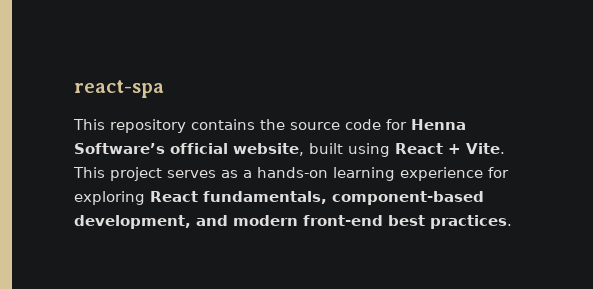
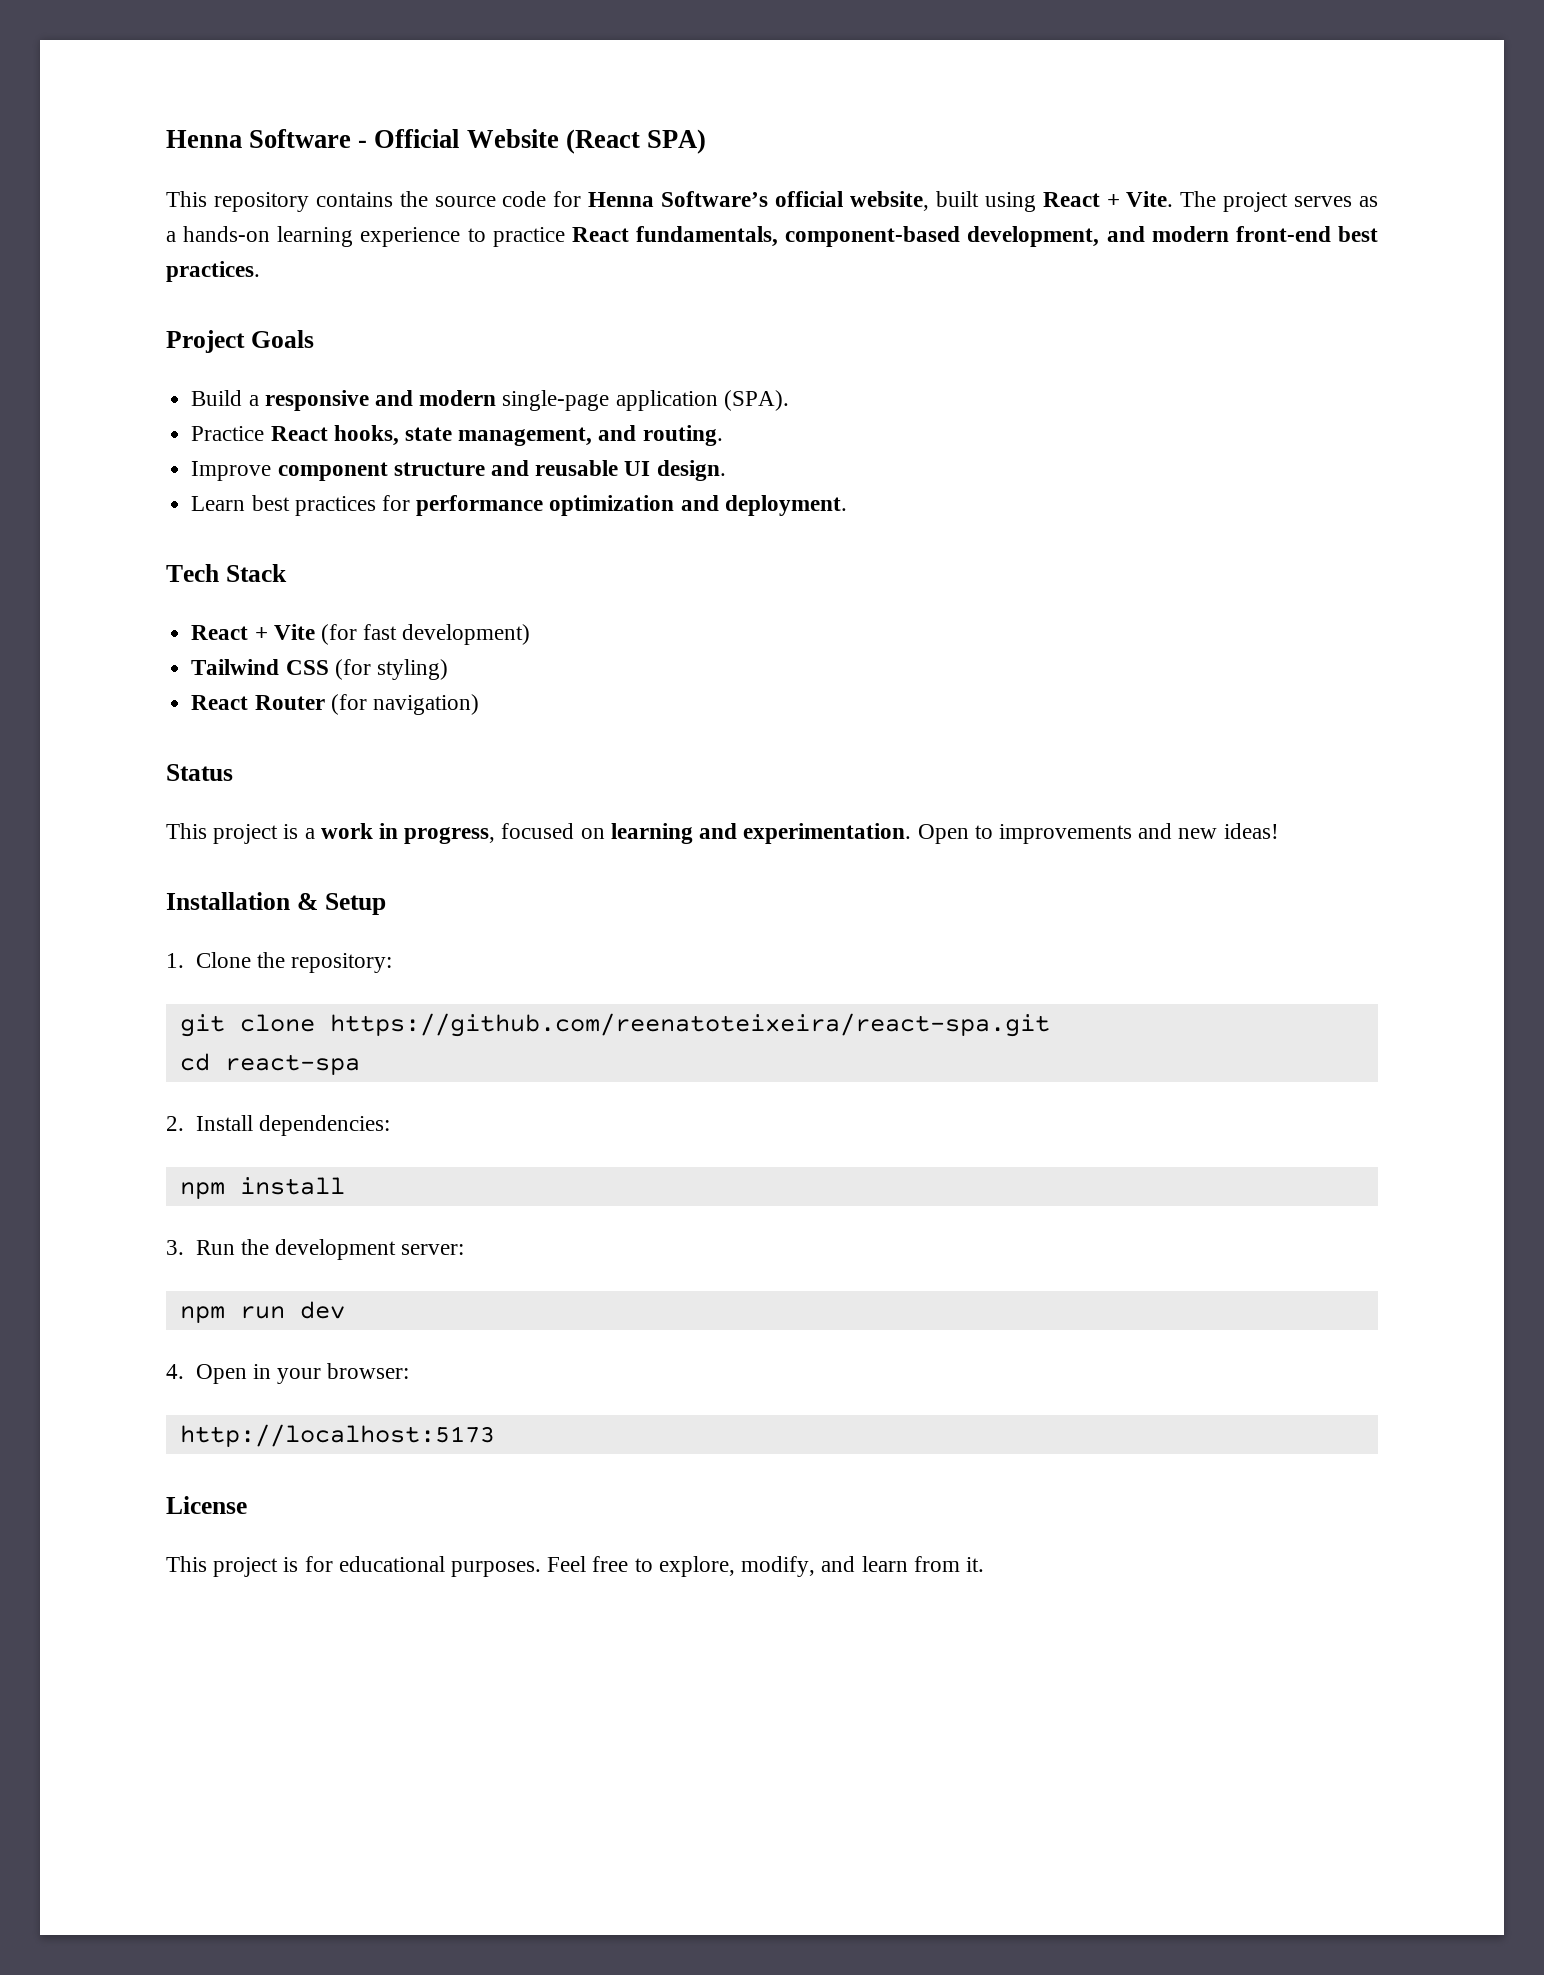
[74,80,164,98] react-spa -> [166,129,706,154] Henna Software - Official Website (React SPA)
[73,167,105,178] This -> [1180,191,1217,207] The
[488,167,509,178] [74,191,145,205] for exploring -> [467,227,565,247] to practice
(512, 222) none -> [166,330,314,353] [191,390,789,411] [191,425,723,446] [191,460,726,481] [191,495,847,516] [166,564,287,582] [191,624,531,645] [191,659,448,680] [191,694,479,715] [166,764,233,781] [166,823,1279,844] [166,892,386,915] [166,952,392,973] [179,1013,1050,1037] [179,1053,360,1075] [166,1115,390,1136] [179,1177,345,1199] [166,1239,465,1260] [179,1301,345,1323] [166,1363,410,1384] [179,1424,495,1447] [166,1496,247,1514] [166,1556,984,1577] // Project Goals // Build a responsive and modern single-page application (SPA). // Practice React hooks, state management, and routing. // Improve component structure and reusable UI design. // Learn best practices for performance optimization and deployment. // Tech Stack // React + Vite (for fast development) // Tailwind CSS (for styling) // React Router (for navigation) // Status // This project is a work in progress, focused on learning and experimentation. Open to improvements and new ideas! // Installation & Setup // 1. Clone the repository: // git clone https://github.com/reenatoteixeira/react-spa.git // cd react-spa // 2. Install dependencies: // npm install // 3. Run the development server: // npm run dev // 4. Open in your browser: // http://localhost:5173 // License // This project is for educational purposes. Feel free to explore, modify, and learn from it.

